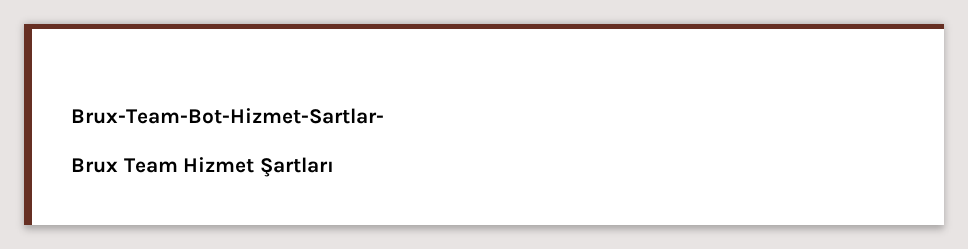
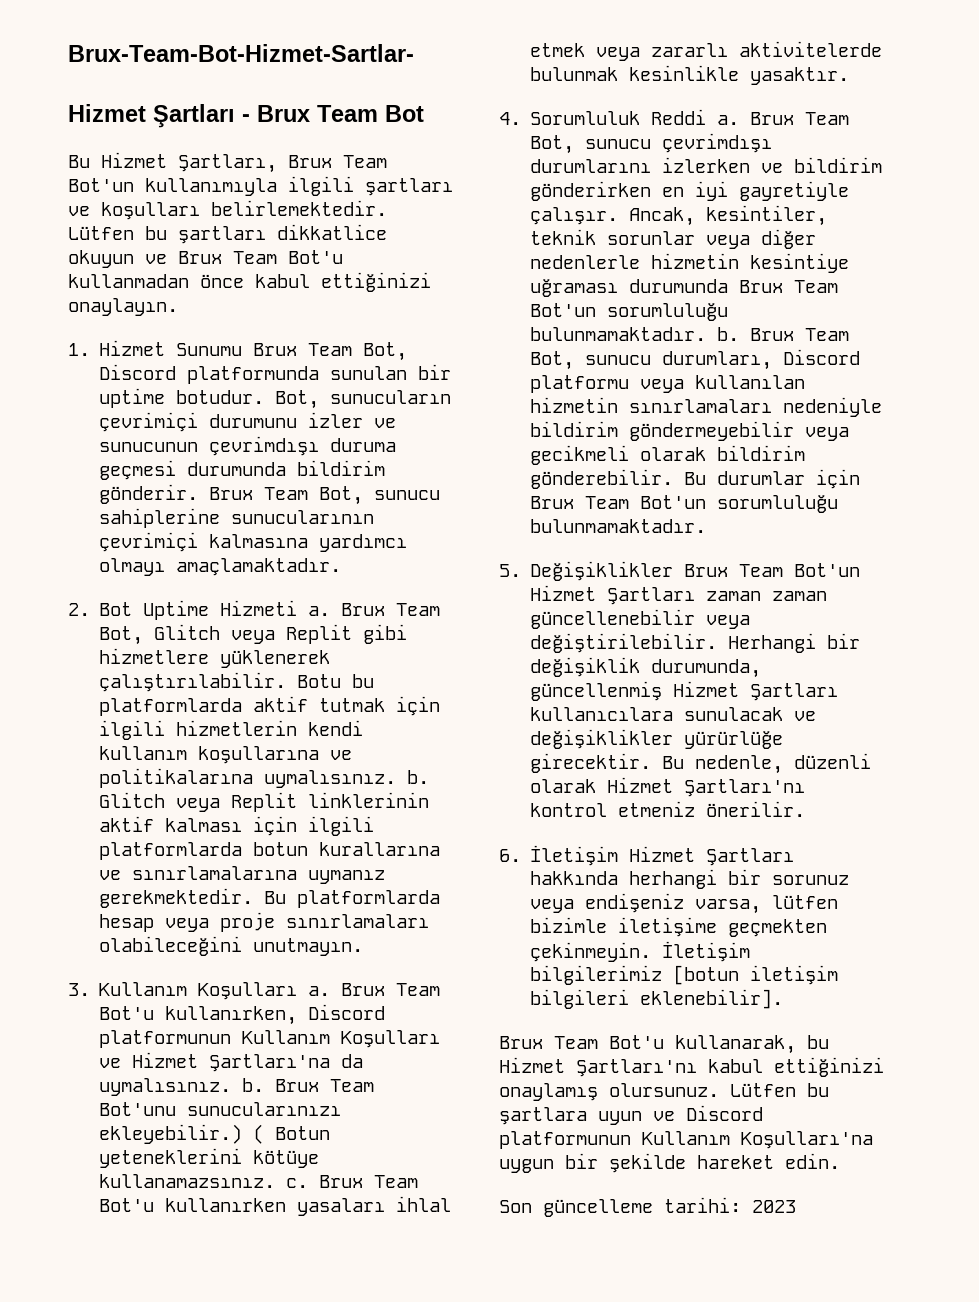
[71,157,335,177] Brux Team Hizmet Şartları -> [68,104,424,128] [68,152,387,173] [68,176,453,196] [68,200,387,220] [68,224,387,244] [68,250,343,268] [68,272,431,292] [68,298,178,316] [68,340,408,361] [99,364,452,384] [99,388,452,409] [99,412,397,432] [99,436,397,456] [99,460,386,480] [99,484,441,505] [99,508,375,528] [99,532,408,552] [99,558,342,576] [68,600,441,620] [99,624,408,645] [99,648,331,668] [99,672,375,692] [99,696,441,716] [99,720,364,740] [99,746,353,764] [99,768,430,788] [99,792,430,812] [99,816,375,836] [99,842,441,860] [99,866,386,884] [99,888,441,908] [99,912,430,932] [99,936,364,956] [68,982,441,1000] [99,1004,386,1025] [99,1030,441,1048] [99,1052,364,1072] [99,1078,375,1096] [99,1102,342,1116] [99,1124,331,1144] [99,1148,320,1168] [99,1174,419,1188] [99,1196,452,1216] [530,41,883,61] [530,65,850,85] [499,109,850,125] [530,133,773,154] [530,157,883,173] [530,181,850,201] [530,205,828,226] [530,229,817,249] [530,253,850,273] [530,279,839,297] [530,303,729,321] [530,327,850,341] [530,349,861,370] [530,375,806,393] [530,397,883,417] [530,421,850,441] [530,445,806,465] [530,469,861,489] [530,495,839,513] [530,519,707,533] [499,561,861,581] [530,585,828,605] [530,609,751,629] [530,633,861,653] [530,657,762,678] [530,681,839,701] [530,707,817,721] [530,729,784,749] [530,753,872,774] [530,777,806,797] [530,801,806,817] [499,845,795,866] [530,869,850,889] [530,893,839,914] [530,917,828,937] [530,941,751,962] [530,965,839,985] [530,989,784,1009] [499,1035,829,1054] [499,1057,884,1077] [499,1083,829,1101] [499,1105,763,1125] [499,1131,873,1149] [499,1153,840,1173] [499,1197,796,1217] Hizmet Şartları - Brux Team Bot // Bu Hizmet Şartları, Brux Team Bot'un kullanımıyla ilgili şartları ve koşulları belirlemektedir. Lütfen bu şartları dikkatlice okuyun ve Brux Team Bot'u kullanmadan önce kabul ettiğinizi onaylayın. // 1. Hizmet Sunumu Brux Team Bot, Discord platformunda sunulan bir uptime botudur. Bot, sunucuların çevrimiçi durumunu izler ve sunucunun çevrimdışı duruma geçmesi durumunda bildirim gönderir. Brux Team Bot, sunucu sahiplerine sunucularının çevrimiçi kalmasına yardımcı olmayı amaçlamaktadır. // 2. Bot Uptime Hizmeti a. Brux Team Bot, Glitch veya Replit gibi hizmetlere yüklenerek çalıştırılabilir. Botu bu platformlarda aktif tutmak için ilgili hizmetlerin kendi kullanım koşullarına ve politikalarına uymalısınız. b. Glitch veya Replit linklerinin aktif kalması için ilgili platformlarda botun kurallarına ve sınırlamalarına uymanız gerekmektedir. Bu platformlarda hesap veya proje sınırlamaları olabileceğini unutmayın. // 3. Kullanım Koşulları a. Brux Team Bot'u kullanırken, Discord platformunun Kullanım Koşulları ve Hizmet Şartları'na da uymalısınız. b. Brux Team Bot'unu sunucularınızı ekleyebilir.) ( Botun yeteneklerini kötüye kullanamazsınız. c. Brux Team Bot'u kullanırken yasaları ihlal etmek veya zararlı aktivitelerde bulunmak kesinlikle yasaktır. // 4. Sorumluluk Reddi a. Brux Team Bot, sunucu çevrimdışı durumlarını izlerken ve bildirim gönderirken en iyi gayretiyle çalışır. Ancak, kesintiler, teknik sorunlar veya diğer nedenlerle hizmetin kesintiye uğraması durumunda Brux Team Bot'un sorumluluğu bulunmamaktadır. b. Brux Team Bot, sunucu durumları, Discord platformu veya kullanılan hizmetin sınırlamaları nedeniyle bildirim göndermeyebilir veya gecikmeli olarak bildirim gönderebilir. Bu durumlar için Brux Team Bot'un sorumluluğu bulunmamaktadır. // 5. Değişiklikler Brux Team Bot'un Hizmet Şartları zaman zaman güncellenebilir veya değiştirilebilir. Herhangi bir değişiklik durumunda, güncellenmiş Hizmet Şartları kullanıcılara sunulacak ve değişiklikler yürürlüğe girecektir. Bu nedenle, düzenli olarak Hizmet Şartları'nı kontrol etmeniz önerilir. // 6. İletişim Hizmet Şartları hakkında herhangi bir sorunuz veya endişeniz varsa, lütfen bizimle iletişime geçmekten çekinmeyin. İletişim bilgilerimiz [botun iletişim bilgileri eklenebilir]. // Brux Team Bot'u kullanarak, bu Hizmet Şartları'nı kabul ettiğinizi onaylamış olursunuz. Lütfen bu şartlara uyun ve Discord platformunun Kullanım Koşulları'na uygun bir şekilde hareket edin. // Son güncelleme tarihi: 2023

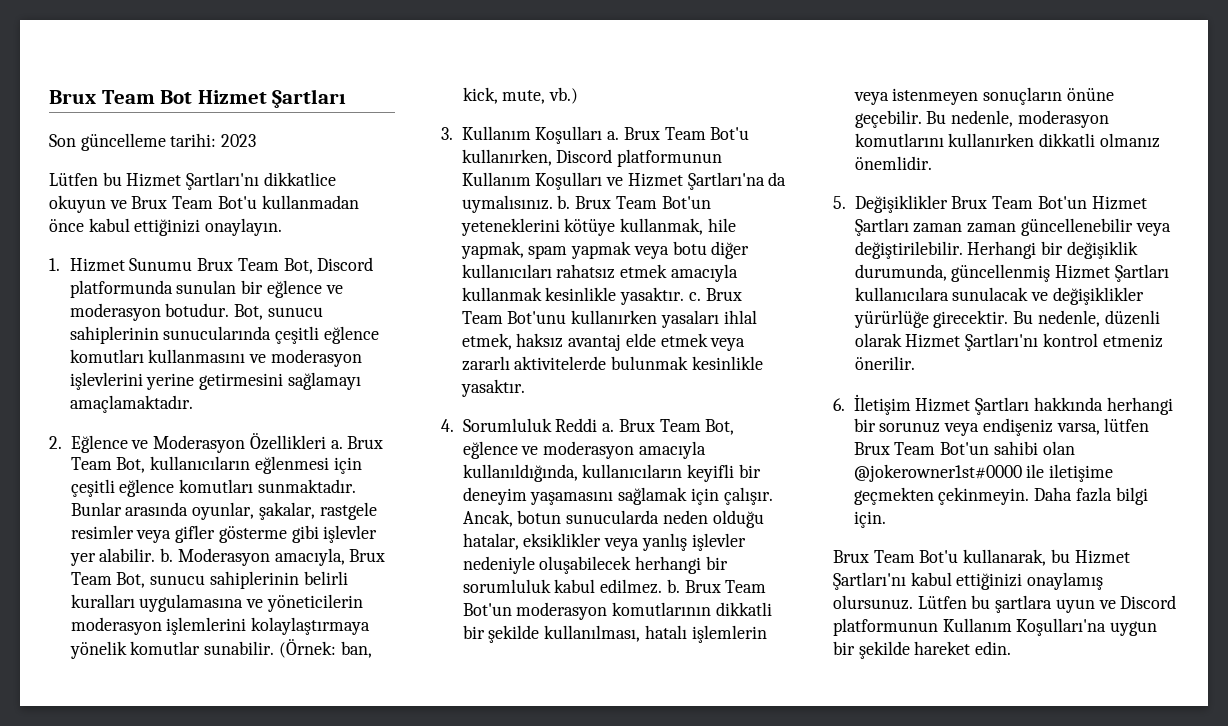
[68,44,414,62] [68,104,250,128] Brux-Team-Bot-Hizmet-Sartlar- // Hizmet Şartları - -> (49, 97) none
[68,152,387,173] [68,176,453,196] [68,200,387,220] [68,226,266,244] // Bu Hizmet Şartları, Brux Team Bot'un kullanımıyla ilgili şartları ve koşulları belirlemektedir. Lütfen bu şartları -> [197,89,347,108] [49,133,257,151] [49,172,260,190] Hizmet Şartları // Son güncelleme tarihi: 2023 // Lütfen bu Hizmet Şartları'nı
[99,388,452,409] [99,412,397,432] [99,436,397,456] [99,460,386,480] [99,484,441,505] [99,508,375,528] [99,532,408,552] [99,558,342,576] [68,600,441,620] [99,624,408,645] [99,648,331,668] [99,672,375,692] [99,696,441,716] [99,720,364,740] [99,746,353,764] [99,768,430,788] [99,792,430,812] [99,816,375,836] [99,842,441,860] [99,866,386,884] [99,888,441,908] [99,912,430,932] [99,936,364,956] uptime botudur. Bot, sunucuların çevrimiçi durumunu izler ve sunucunun çevrimdışı duruma geçmesi durumunda bildirim gönderir. Brux Team Bot, sunucu sahiplerine sunucularının çevrimiçi kalmasına yardımcı olmayı amaçlamaktadır. // 2. Bot Uptime Hizmeti a. Brux Team Bot, Glitch veya Replit gibi hizmetlere yüklenerek çalıştırılabilir. Botu bu platformlarda aktif tutmak için ilgili hizmetlerin kendi kullanım koşullarına ve politikalarına uymalısınız. b. Glitch veya Replit linklerinin aktif kalması için ilgili platformlarda botun kurallarına ve sınırlamalarına uymanız gerekmektedir. Bu platformlarda hesap veya proje sınırlamaları olabileceğini unutmayın. -> [266,280,343,298] [69,303,323,321] [69,326,379,344] [69,349,362,367] [69,372,361,390] [69,395,193,413] [49,433,384,453] [70,456,362,474] [70,479,356,497] [70,502,377,520] [70,525,378,543] [69,548,386,566] [70,571,348,589] [70,594,363,612] [70,617,371,635] [69,639,372,659] [462,87,579,104] eğlence ve moderasyon botudur. Bot, sunucu sahiplerinin sunucularında çeşitli eğlence komutları kullanmasını ve moderasyon işlevlerini yerine getirmesini sağlamayı amaçlamaktadır. // 2. Eğlence ve Moderasyon Özellikleri a. Brux Team Bot, kullanıcıların eğlenmesi için çeşitli eğlence komutları sunmaktadır. Bunlar arasında oyunlar, şakalar, rastgele resimler veya gifler gösterme gibi işlevler yer alabilir. b. Moderasyon amacıyla, Brux Team Bot, sunucu sahiplerinin belirli kuralları uygulamasına ve yöneticilerin moderasyon işlemlerini kolaylaştırmaya yönelik komutlar sunabilir. (Örnek: ban, kick, mute, vb.)
[99,1102,342,1116] [99,1124,331,1144] [99,1148,320,1168] [99,1174,276,1188] Bot'unu sunucularınızı ekleyebilir.) ( Botun yeteneklerini kötüye kullanamazsınız. -> [661,196,711,209] [460,218,736,236] [460,241,750,259] [461,264,738,282] [461,287,685,305] Bot'un yeteneklerini kötüye kullanmak, hile yapmak, spam yapmak veya botu diğer kullanıcıları rahatsız etmek amacıyla kullanmak kesinlikle yasaktır.
[99,1198,155,1212] Bot'u -> [507,311,567,324] Bot'unu
(452, 1204) none -> [461,333,656,351] etmek, haksız avantaj elde
[585,133,773,153] [530,157,883,173] [530,181,850,201] [530,205,828,226] [530,229,817,249] [530,253,850,273] [530,279,839,297] [530,303,729,321] [530,327,850,341] [530,349,861,370] [530,375,806,393] [530,397,883,417] [530,421,850,441] [530,445,806,465] [530,469,861,489] [530,495,839,513] [530,519,707,533] sunucu çevrimdışı durumlarını izlerken ve bildirim gönderirken en iyi gayretiyle çalışır. Ancak, kesintiler, teknik sorunlar veya diğer nedenlerle hizmetin kesintiye uğraması durumunda Brux Team Bot'un sorumluluğu bulunmamaktadır. b. Brux Team Bot, sunucu durumları, Discord platformu veya kullanılan hizmetin sınırlamaları nedeniyle bildirim göndermeyebilir veya gecikmeli olarak bildirim gönderebilir. Bu durumlar için Brux Team Bot'un sorumluluğu bulunmamaktadır. -> [462,441,706,459] [462,464,761,482] [462,487,773,505] [462,510,764,528] [462,533,746,551] [462,556,728,574] [462,579,767,594] [462,602,772,620] [462,625,767,643] [853,87,1114,105] [854,110,1109,128] [854,133,1160,148] [854,156,932,170] eğlence ve moderasyon amacıyla kullanıldığında, kullanıcıların keyifli bir deneyim yaşamasını sağlamak için çalışır. Ancak, botun sunucularda neden olduğu hatalar, eksiklikler veya yanlış işlevler nedeniyle oluşabilecek herhangi bir sorumluluk kabul edilmez. b. Brux Team Bot'un moderasyon komutlarının dikkatli bir şekilde kullanılması, hatalı işlemlerin veya istenmeyen sonuçların önüne geçebilir. Bu nedenle, moderasyon komutlarını kullanırken dikkatli olmanız önemlidir.
[530,917,828,937] [530,941,751,962] [530,965,839,985] [530,989,784,1009] bizimle iletişime geçmekten çekinmeyin. İletişim bilgilerimiz [botun iletişim bilgileri eklenebilir]. -> [853,441,1075,455] [853,464,1114,482] [853,487,1148,505] [853,511,886,528] Brux Team Bot'un sahibi olan @jokerowner1st#0000 ile iletişime geçmekten çekinmeyin. Daha fazla bilgi için.
[499,1197,796,1217] // Son güncelleme tarihi: 2023 -> (1012, 648) none

